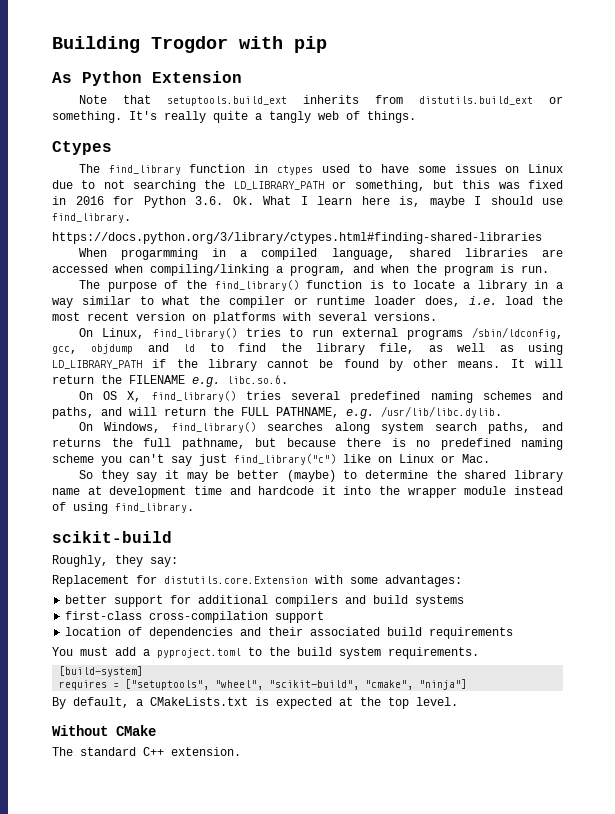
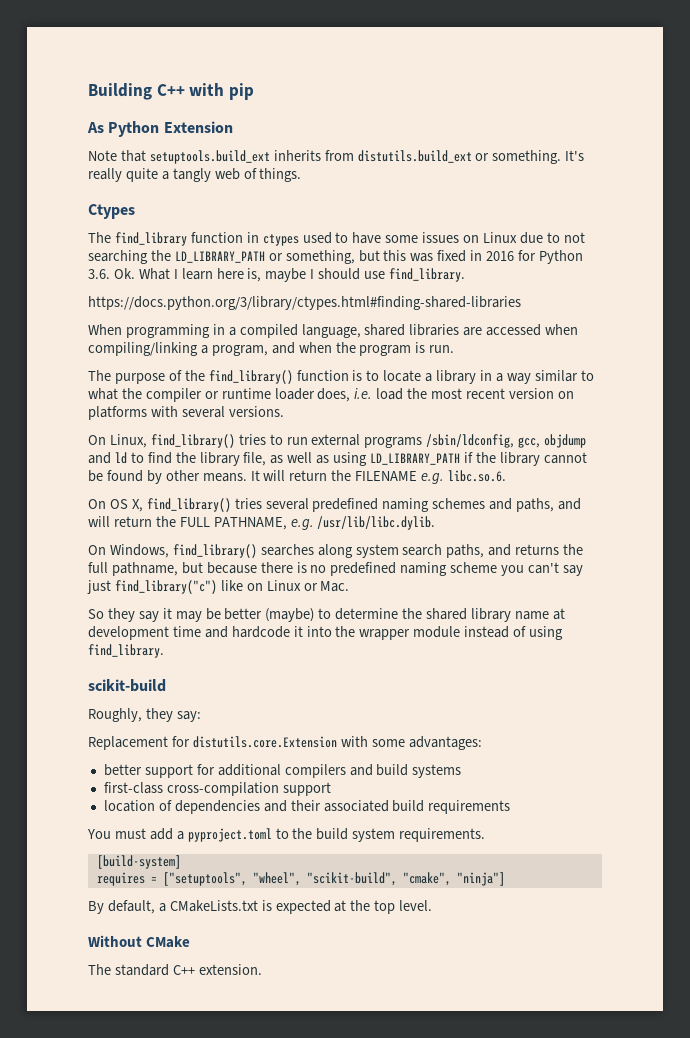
[151,36,228,53] Trogdor -> [156,84,185,96] C++
[121,248,199,260] progarmming -> [125,324,210,338] programming

